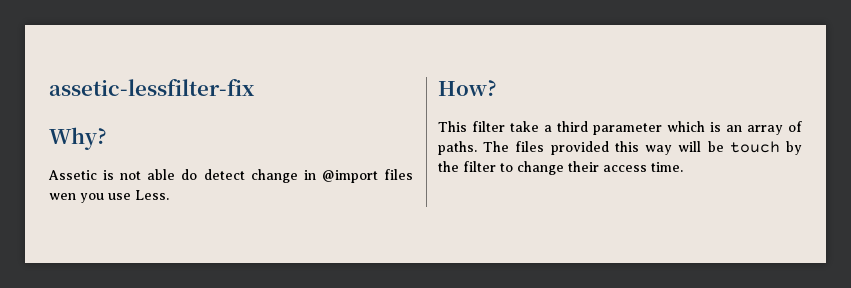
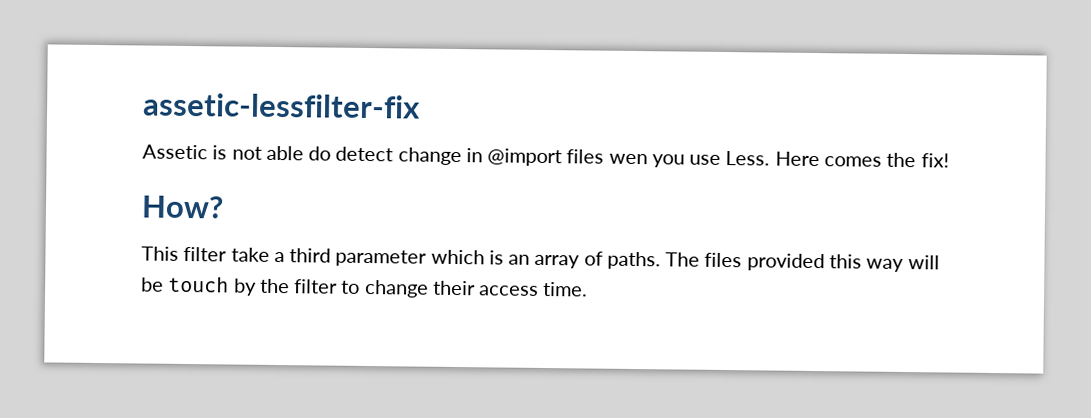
[49,127,107,150] // Why? -> (421, 105) none
(169, 195) none -> [774,151,949,168] Here comes the fix!

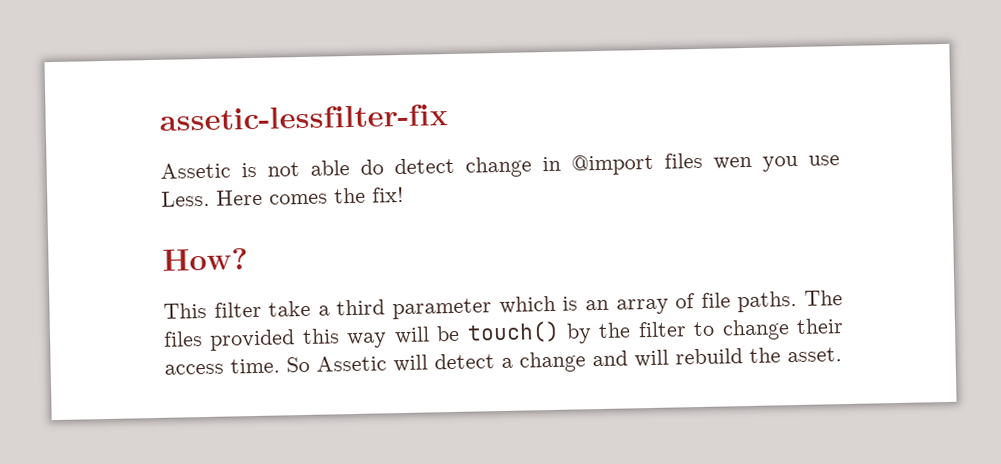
(603, 258) none -> [700,292,731,308] file
[168,275,230,293] touch -> [466,320,560,344] touch()
(589, 289) none -> [286,347,842,373] So Assetic will detect a change and will rebuild the asset.

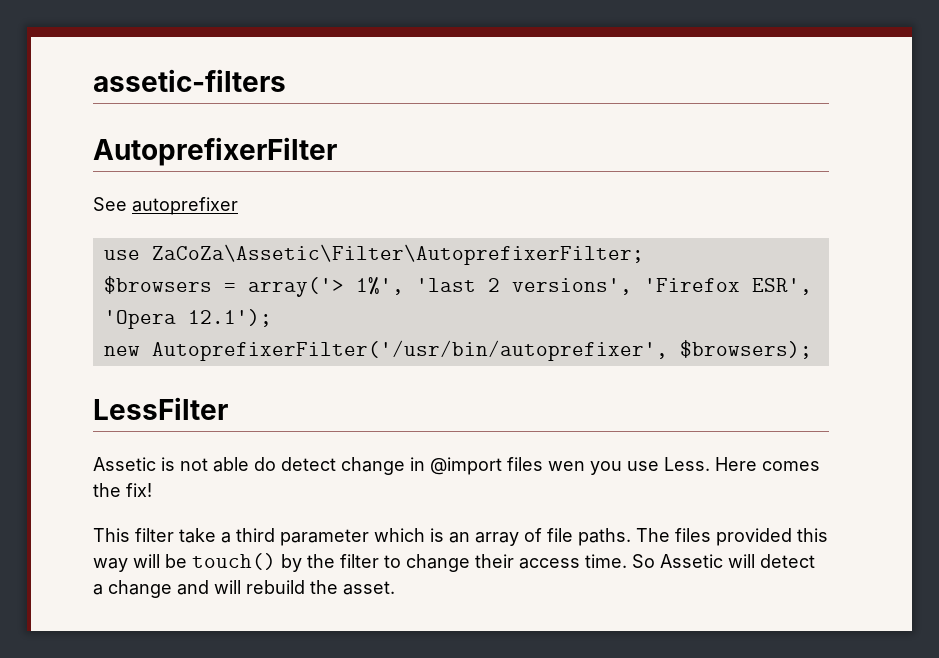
[159,104,448,131] assetic-lessfilter-fix -> [93,69,286,92] [93,137,337,166] [93,197,238,215] [103,244,644,265] [103,276,812,297] [103,309,272,329] [103,340,812,361] [93,397,228,420] assetic-filters // AutoprefixerFilter // See autoprefixer // use ZaCoZa\Assetic\Filter\AutoprefixerFilter; // $browsers = array('> 1%', 'last 2 versions', 'Firefox ESR', 'Opera 12.1'); // new AutoprefixerFilter('/usr/bin/autoprefixer', $browsers); // LessFilter
[162,248,248,271] // How? -> (152, 490) none

